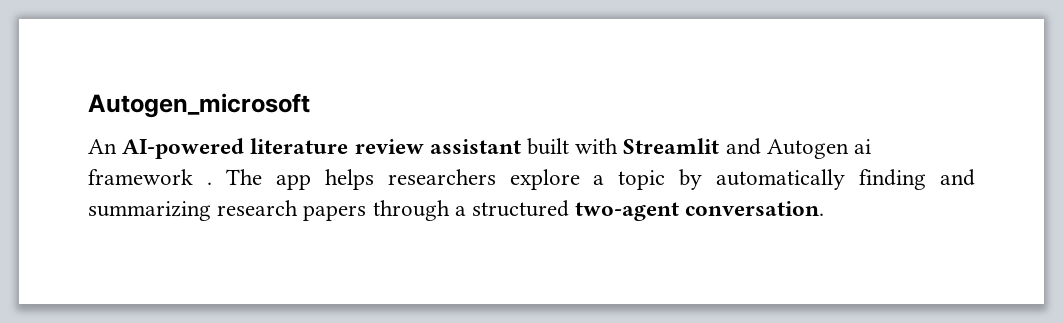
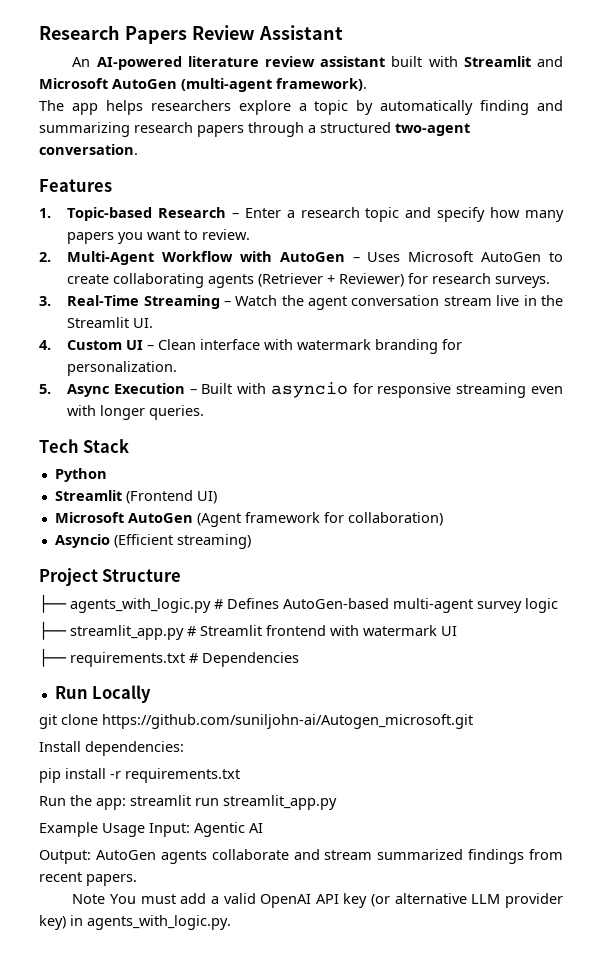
[88,93,310,118] Autogen_microsoft -> [39,25,343,44] Research Papers Review Assistant
[766,139,872,159] [88,169,212,185] Autogen ai framework . -> [39,78,367,92] Microsoft AutoGen (multi-agent framework). //
(825, 208) none -> [39,179,112,192] [39,207,564,222] [67,229,251,244] [39,251,563,265] [67,273,551,288] [39,295,564,310] [67,317,154,328] [39,339,463,354] [67,361,178,376] [39,382,563,398] [67,405,205,420] [39,439,130,453] [54,468,107,482] [54,490,217,504] [54,512,443,527] [54,534,251,549] [39,568,182,586] [39,594,558,613] [39,621,457,640] [39,648,299,667] [54,685,152,703] [39,714,473,729] [39,741,184,756] [39,768,240,783] [39,795,337,810] [39,822,263,837] [39,849,563,864] [39,872,137,886] [72,893,563,908] [39,915,231,930] // Features // 1. Topic-based Research – Enter a research topic and specify how many papers you want to review. // 2. Multi-Agent Workflow with AutoGen – Uses Microsoft AutoGen to create collaborating agents (Retriever + Reviewer) for research surveys. // 3. Real-Time Streaming – Watch the agent conversation stream live in the Streamlit UI. // 4. Custom UI – Clean interface with watermark branding for personalization. // 5. Async Execution – Built with asyncio for responsive streaming even with longer queries. // Tech Stack // Python // Streamlit (Frontend UI) // Microsoft AutoGen (Agent framework for collaboration) // Asyncio (Efficient streaming) // Project Structure // ├── agents_with_logic.py # Defines AutoGen-based multi-agent survey logic // ├── streamlit_app.py # Streamlit frontend with watermark UI // ├── requirements.txt # Dependencies // Run Locally // git clone https://github.com/suniljohn-ai/Autogen_microsoft.git // Install dependencies: // pip install -r requirements.txt // Run the app: streamlit run streamlit_app.py // Example Usage Input: Agentic AI // Output: AutoGen agents collaborate and stream summarized findings from recent papers. // Note You must add a valid OpenAI API key (or alternative LLM provider key) in agents_with_logic.py.

